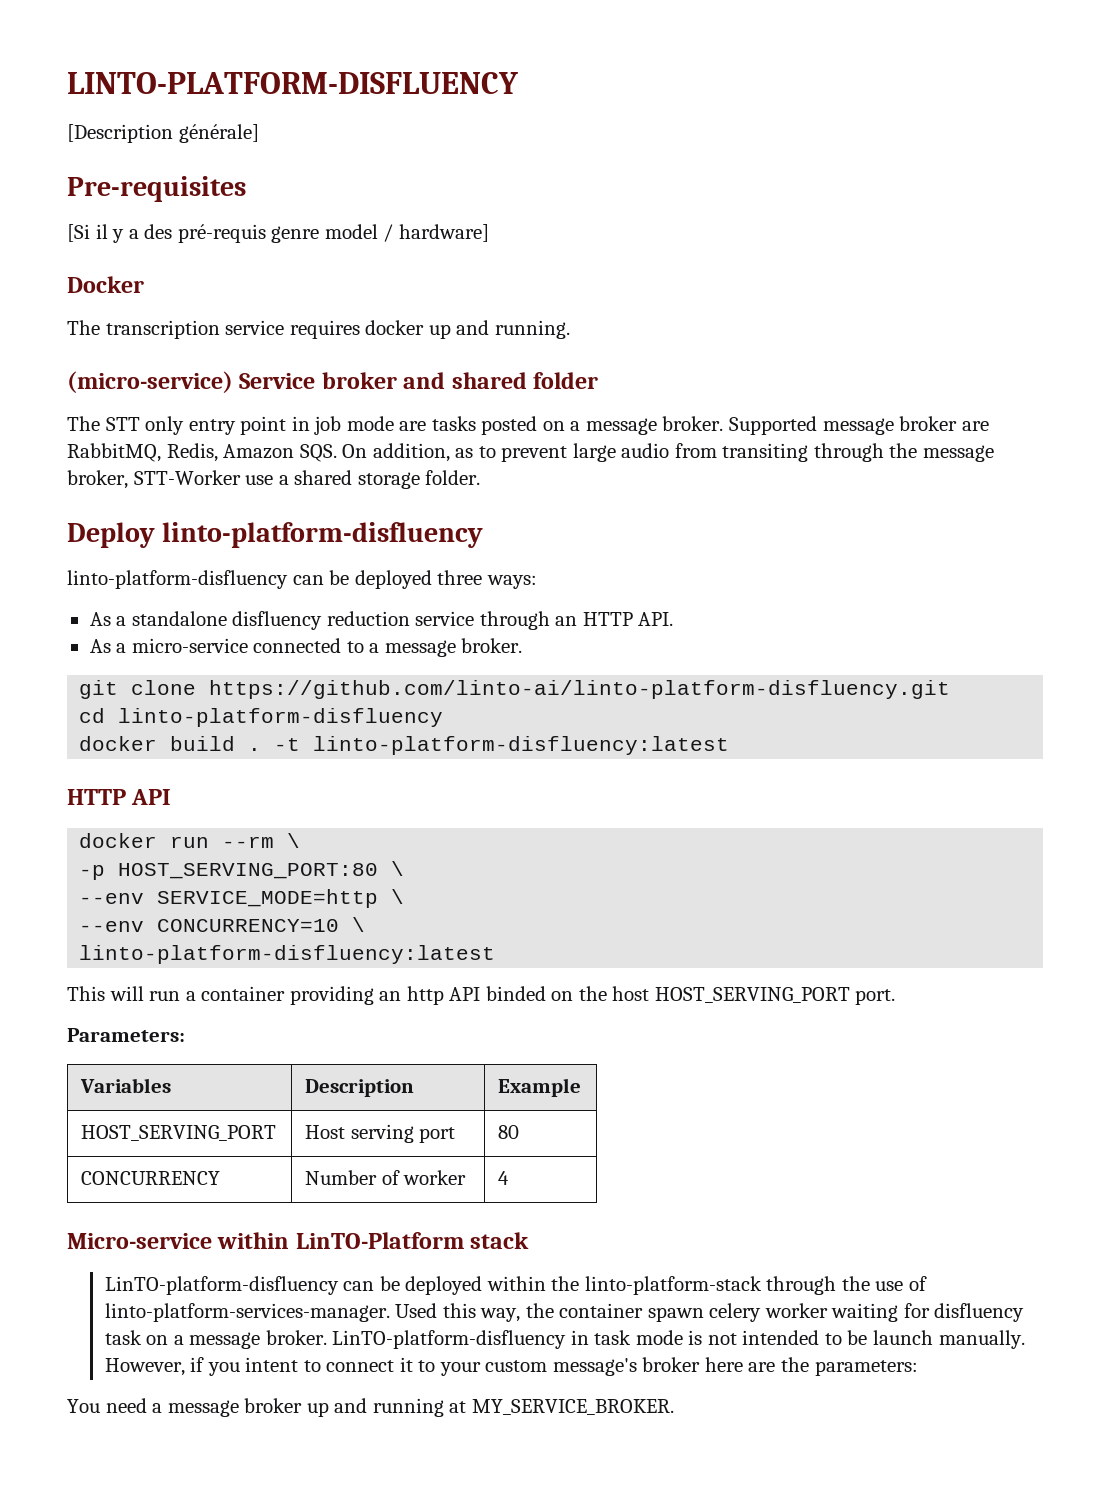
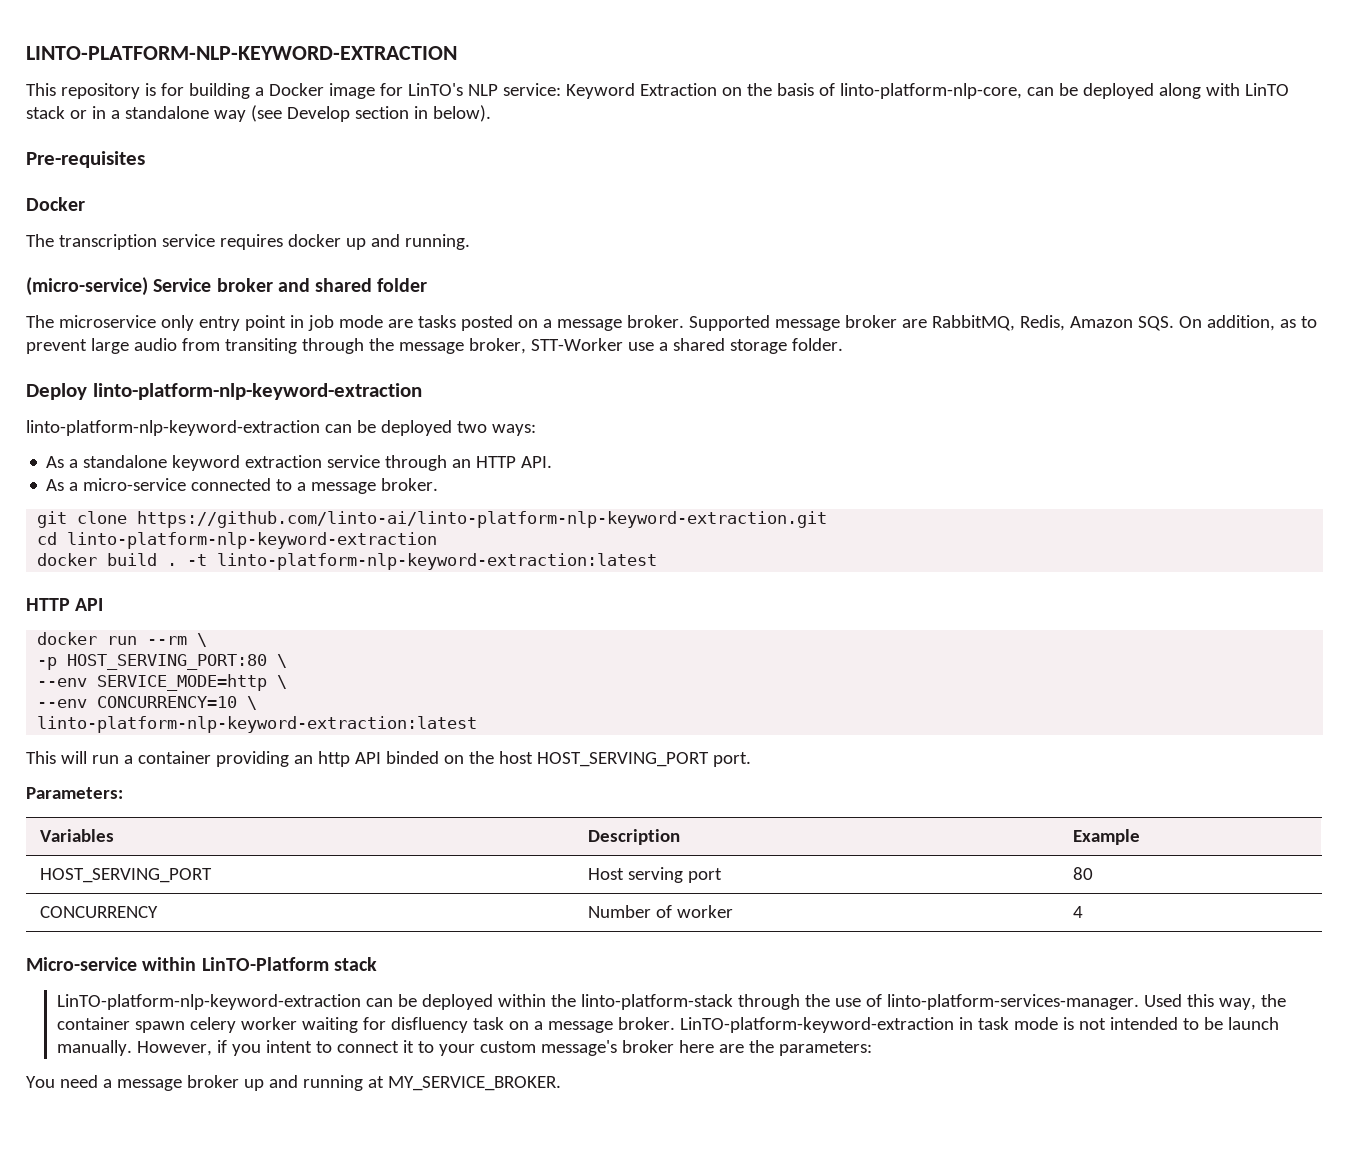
[67,72,518,94] [67,124,259,143] [67,176,246,202] [67,224,489,243] LINTO-PLATFORM-DISFLUENCY // [Description générale] // Pre-requisites // [Si il y a des pré-requis genre model / hardware] -> [26,46,457,60] [26,83,1289,99] [26,105,491,122] [26,151,145,168] LINTO-PLATFORM-NLP-KEYWORD-EXTRACTION // This repository is for building a Docker image for LinTO's NLP service: Keyword Extraction on the basis of linto-platform-nlp-core, can be deployed along with LinTO stack or in a standalone way (see Develop section in below). // Pre-requisites
[105,417,140,431] STT -> [58,315,156,328] microservice
[162,522,484,548] [67,570,483,589] linto-platform-disfluency // linto-platform-disfluency can be deployed three -> [92,383,422,400] [26,420,487,436] linto-platform-nlp-keyword-extraction // linto-platform-nlp-keyword-extraction can be deployed two
[232,611,410,630] disfluency reduction -> [172,455,323,471] keyword extraction
[209,680,951,699] https://github.com/linto-ai/linto-platform-disfluency.git -> [137,511,828,528] https://github.com/linto-ai/linto-platform-nlp-keyword-extraction.git
[118,708,444,727] linto-platform-disfluency -> [67,532,438,549] linto-platform-nlp-keyword-extraction
[313,736,730,755] linto-platform-disfluency:latest -> [217,553,658,570] linto-platform-nlp-keyword-extraction:latest
[79,945,496,964] linto-platform-disfluency:latest -> [37,716,478,733] linto-platform-nlp-keyword-extraction:latest
[104,1276,339,1295] LinTO-platform-disfluency -> [57,994,362,1010] LinTO-platform-nlp-keyword-extraction
[332,1330,567,1349] LinTO-platform-disfluency -> [680,1017,955,1033] LinTO-platform-keyword-extraction

